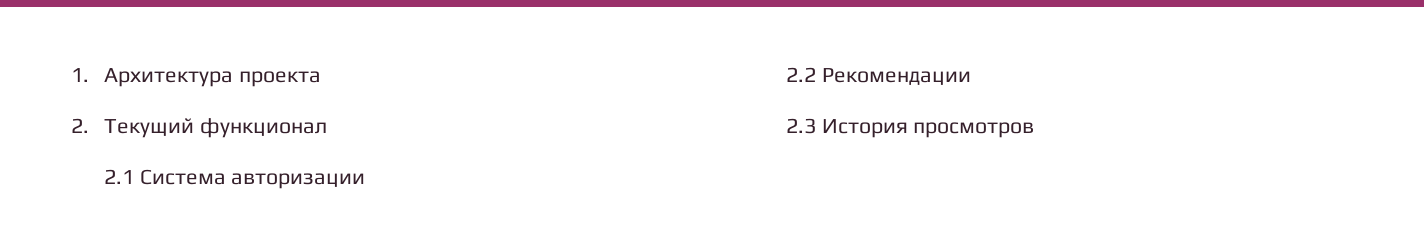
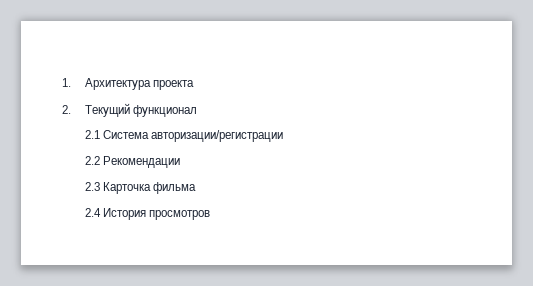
[231,173,366,189] авторизации -> [150,130,283,142] авторизации/регистрации
(816, 126) none -> [102,182,196,194] [84,208,101,217] Карточка фильма // 2.4

